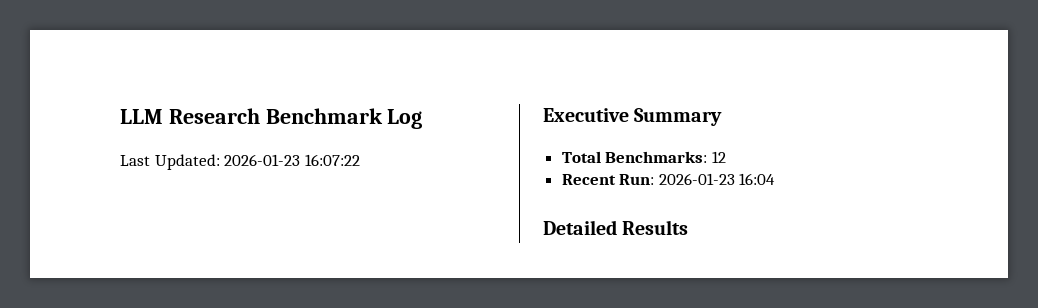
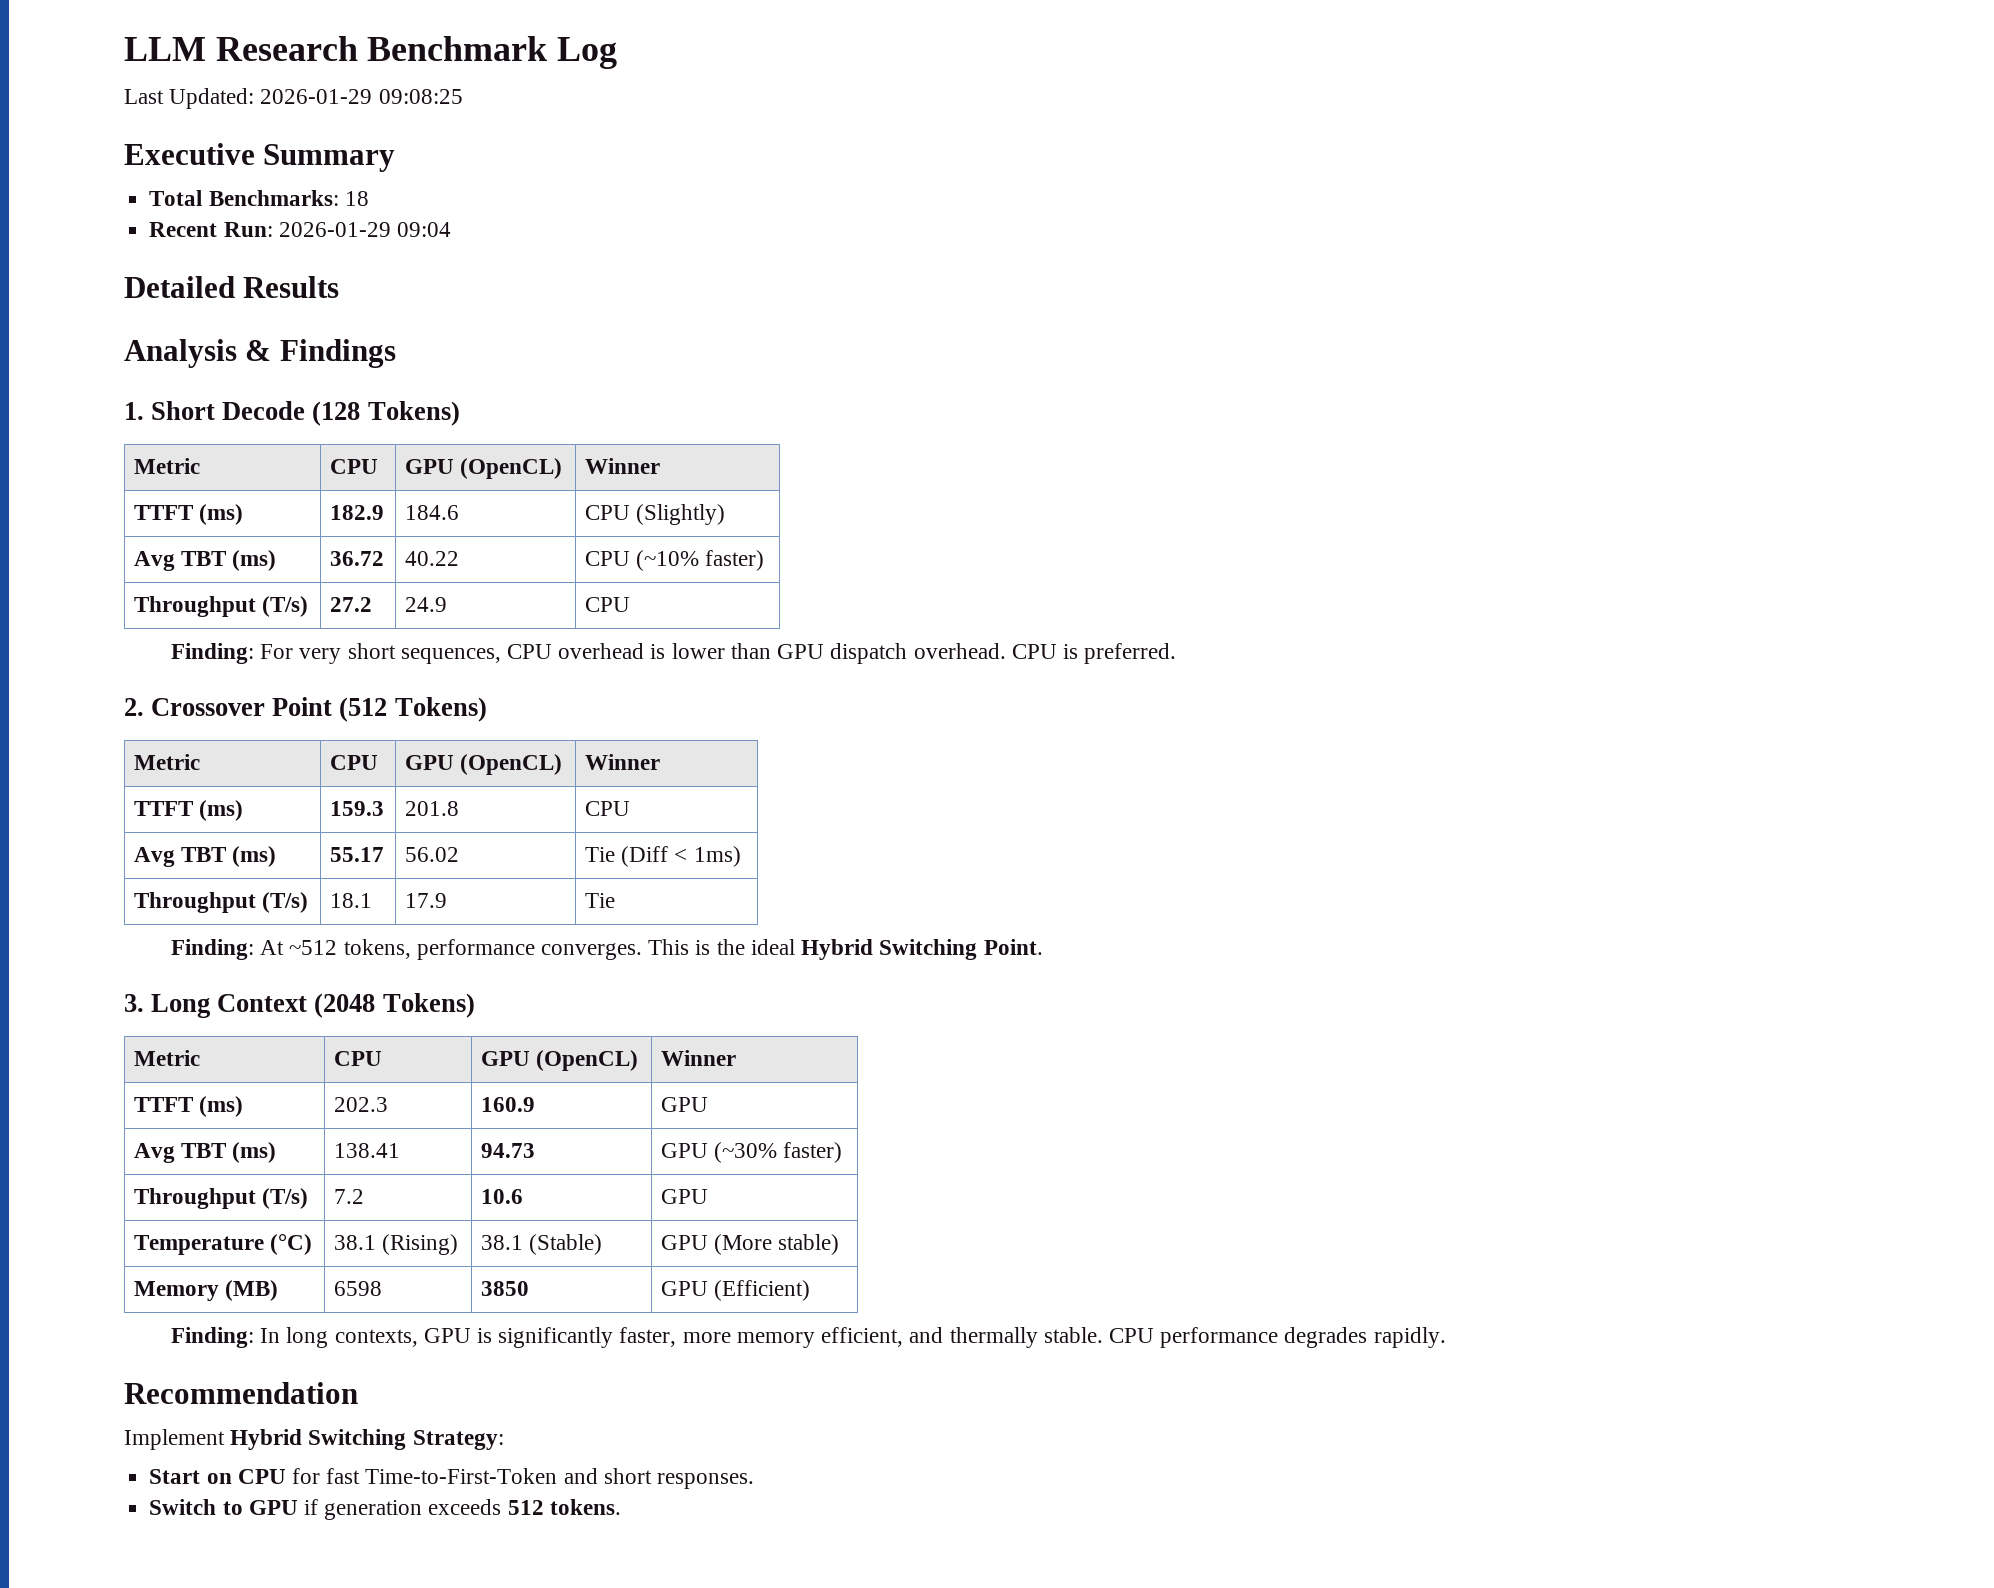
[224,154,360,166] 2026-01-23 16:07:22 -> [260,89,463,104] 2026-01-29 09:08:25
[711,151,726,163] 12 -> [344,191,369,206] 18
[658,173,776,185] 2026-01-23 16:04 -> [278,222,451,237] 2026-01-29 09:04
(689, 227) none -> [124,339,396,368] [124,401,460,426] [133,458,200,474] [329,459,378,474] [404,458,563,479] [584,458,660,474] [133,504,244,525] [329,505,384,520] [404,505,459,520] [584,504,726,525] [133,550,277,571] [329,551,384,566] [404,551,459,566] [584,550,765,571] [133,596,309,617] [329,597,372,612] [404,597,447,612] [584,597,630,612] [171,643,1177,664] [124,697,487,722] [133,754,200,770] [329,755,378,770] [404,754,563,775] [584,754,660,770] [133,800,244,821] [329,801,384,816] [404,801,459,816] [584,801,630,816] [133,846,277,867] [329,847,384,862] [404,847,459,862] [584,846,741,867] [133,892,309,913] [329,893,372,908] [404,893,447,908] [584,893,615,908] [171,939,1043,960] [124,993,475,1018] [133,1050,200,1066] [333,1051,382,1066] [480,1050,639,1071] [660,1050,736,1066] [133,1096,244,1117] [333,1097,388,1112] [480,1097,535,1112] [660,1097,708,1112] [133,1142,277,1163] [333,1143,400,1158] [480,1143,535,1158] [660,1142,843,1163] [133,1188,309,1209] [333,1189,364,1204] [480,1189,523,1204] [660,1189,708,1204] [133,1234,313,1255] [333,1234,459,1255] [480,1234,603,1255] [660,1234,840,1255] [133,1280,279,1301] [333,1281,382,1296] [480,1281,529,1296] [660,1280,811,1301] [171,1327,1446,1348] [124,1382,358,1404] [124,1429,504,1450] [149,1468,754,1489] [149,1499,621,1520] // Analysis & Findings // 1. Short Decode (128 Tokens) // Metric | CPU | GPU (OpenCL) | Winner // TTFT (ms) | 182.9 | 184.6 | CPU (Slightly) // Avg TBT (ms) | 36.72 | 40.22 | CPU (~10% faster) // Throughput (T/s) | 27.2 | 24.9 | CPU // Finding: For very short sequences, CPU overhead is lower than GPU dispatch overhead. CPU is preferred. // 2. Crossover Point (512 Tokens) // Metric | CPU | GPU (OpenCL) | Winner // TTFT (ms) | 159.3 | 201.8 | CPU // Avg TBT (ms) | 55.17 | 56.02 | Tie (Diff < 1ms) // Throughput (T/s) | 18.1 | 17.9 | Tie // Finding: At ~512 tokens, performance converges. This is the ideal Hybrid Switching Point. // 3. Long Context (2048 Tokens) // Metric | CPU | GPU (OpenCL) | Winner // TTFT (ms) | 202.3 | 160.9 | GPU // Avg TBT (ms) | 138.41 | 94.73 | GPU (~30% faster) // Throughput (T/s) | 7.2 | 10.6 | GPU // Temperature (°C) | 38.1 (Rising) | 38.1 (Stable) | GPU (More stable) // Memory (MB) | 6598 | 3850 | GPU (Efficient) // Finding: In long contexts, GPU is significantly faster, more memory efficient, and thermally stable. CPU performance degrades rapidly. // Recommendation // Implement Hybrid Switching Strategy: // Start on CPU for fast Time-to-First-Token and short responses. // Switch to GPU if generation exceeds 512 tokens.

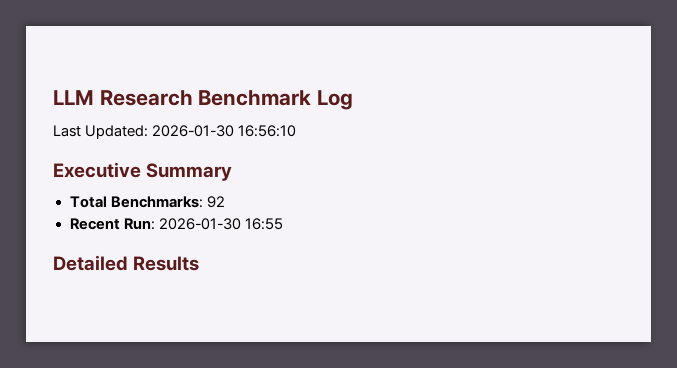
[260,89,463,104] 2026-01-29 09:08:25 -> [152,125,297,137] 2026-01-30 16:56:10
[344,191,369,206] 18 -> [206,196,225,208] 92
[278,222,451,237] 2026-01-29 09:04 -> [158,218,283,230] 2026-01-30 16:55
[124,339,396,368] [124,401,460,426] [133,458,200,474] [329,459,378,474] [404,458,563,479] [584,458,660,474] [133,504,244,525] [329,505,384,520] [404,505,459,520] [584,504,726,525] [133,550,277,571] [329,551,384,566] [404,551,459,566] [584,550,765,571] [133,596,309,617] [329,597,372,612] [404,597,447,612] [584,597,630,612] [171,643,1177,664] [124,697,487,722] [133,754,200,770] [329,755,378,770] [404,754,563,775] [584,754,660,770] [133,800,244,821] [329,801,384,816] [404,801,459,816] [584,801,630,816] [133,846,277,867] [329,847,384,862] [404,847,459,862] [584,846,741,867] [133,892,309,913] [329,893,372,908] [404,893,447,908] [584,893,615,908] [171,939,1043,960] [124,993,475,1018] [133,1050,200,1066] [333,1051,382,1066] [480,1050,639,1071] [660,1050,736,1066] [133,1096,244,1117] [333,1097,388,1112] [480,1097,535,1112] [660,1097,708,1112] [133,1142,277,1163] [333,1143,400,1158] [480,1143,535,1158] [660,1142,843,1163] [133,1188,309,1209] [333,1189,364,1204] [480,1189,523,1204] [660,1189,708,1204] [133,1234,313,1255] [333,1234,459,1255] [480,1234,603,1255] [660,1234,840,1255] [133,1280,279,1301] [333,1281,382,1296] [480,1281,529,1296] [660,1280,811,1301] [171,1327,1446,1348] [124,1382,358,1404] [124,1429,504,1450] [149,1468,754,1489] [149,1499,621,1520] // Analysis & Findings // 1. Short Decode (128 Tokens) // Metric | CPU | GPU (OpenCL) | Winner // TTFT (ms) | 182.9 | 184.6 | CPU (Slightly) // Avg TBT (ms) | 36.72 | 40.22 | CPU (~10% faster) // Throughput (T/s) | 27.2 | 24.9 | CPU // Finding: For very short sequences, CPU overhead is lower than GPU dispatch overhead. CPU is preferred. // 2. Crossover Point (512 Tokens) // Metric | CPU | GPU (OpenCL) | Winner // TTFT (ms) | 159.3 | 201.8 | CPU // Avg TBT (ms) | 55.17 | 56.02 | Tie (Diff < 1ms) // Throughput (T/s) | 18.1 | 17.9 | Tie // Finding: At ~512 tokens, performance converges. This is the ideal Hybrid Switching Point. // 3. Long Context (2048 Tokens) // Metric | CPU | GPU (OpenCL) | Winner // TTFT (ms) | 202.3 | 160.9 | GPU // Avg TBT (ms) | 138.41 | 94.73 | GPU (~30% faster) // Throughput (T/s) | 7.2 | 10.6 | GPU // Temperature (°C) | 38.1 (Rising) | 38.1 (Stable) | GPU (More stable) // Memory (MB) | 6598 | 3850 | GPU (Efficient) // Finding: In long contexts, GPU is significantly faster, more memory efficient, and thermally stable. CPU performance degrades rapidly. // Recommendation // Implement Hybrid Switching Strategy: // Start on CPU for fast Time-to-First-Token and short responses. // Switch to GPU if generation exceeds 512 tokens. -> (200, 263) none

